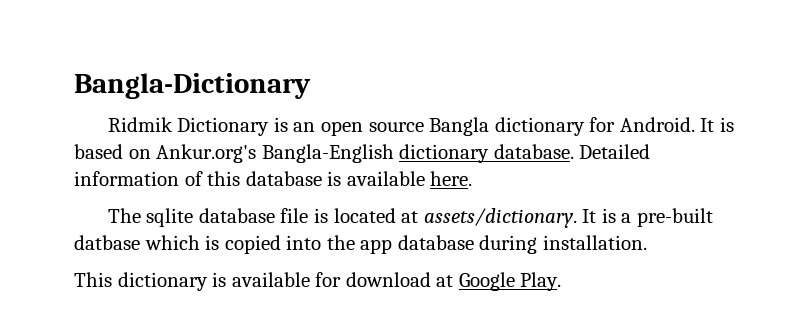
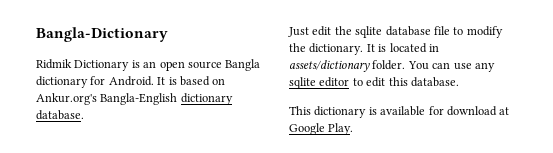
[579,144,651,159] [74,171,473,186] [107,208,713,228] [74,235,647,254] Detailed information of this database is available here. // The sqlite database file is located at assets/dictionary. It is a pre-built datbase which is copied into the app database during installation. -> [288,26,503,38] [289,43,439,55] [289,60,495,72] [289,77,459,89] // Just edit the sqlite database file to modify the dictionary. It is located in assets/dictionary folder. You can use any sqlite editor to edit this database.

